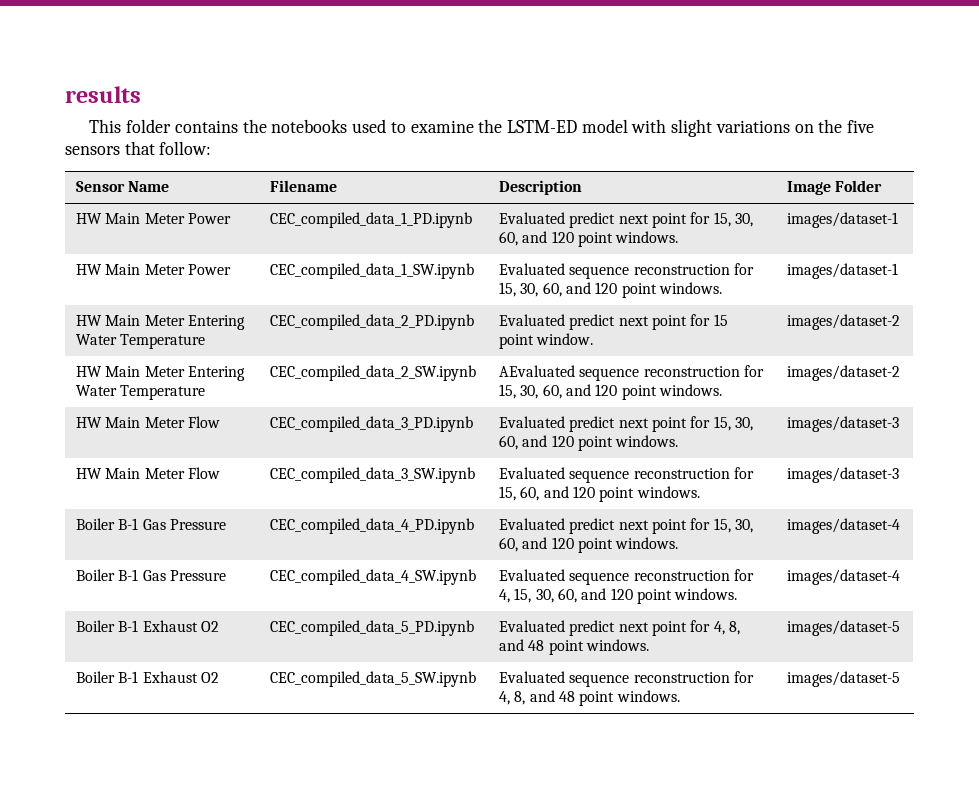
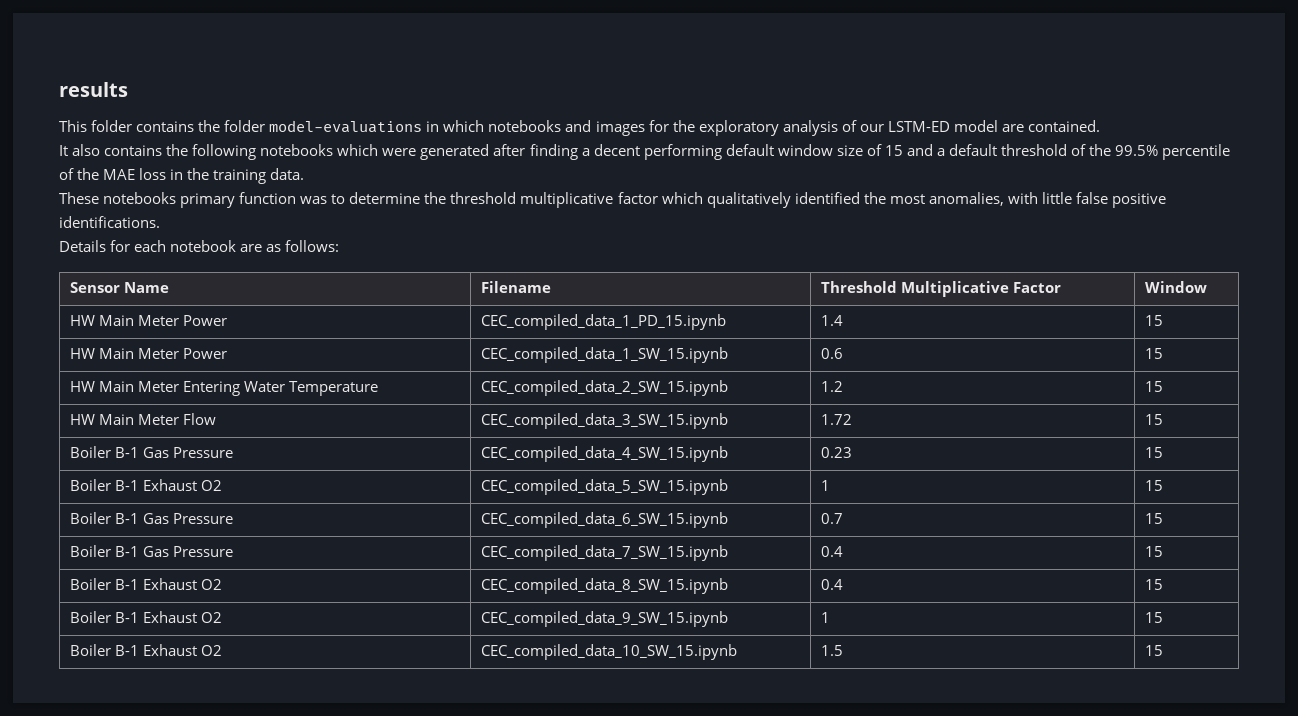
[271,119,875,137] [65,141,212,155] notebooks used to examine the LSTM-ED model with slight variations on the five sensors that follow: -> [224,120,1100,136] [59,144,1231,160] [59,168,305,184] [59,192,1166,208] [59,216,160,228] [59,240,340,252] folder model-evaluations in which notebooks and images for the exploratory analysis of our LSTM-ED model are contained. // It also contains the following notebooks which were generated after finding a decent performing default window size of 15 and a default threshold of the 99.5% percentile of the MAE loss in the training data. // These notebooks primary function was to determine the threshold multiplicative factor which qualitatively identified the most anomalies, with little false positive identifications. // Details for each notebook are as follows:
[499,180,583,195] [787,180,883,195] [76,213,232,224] [270,212,473,228] [499,212,754,228] [499,231,679,247] [787,212,899,228] [76,264,232,275] [270,263,475,279] [499,263,755,279] [499,282,723,298] [787,263,899,279] [76,315,246,330] [76,334,206,349] [270,314,475,330] [499,314,728,330] [499,333,594,349] [787,314,901,330] [76,366,246,381] [76,385,206,400] [270,365,477,381] [499,365,765,381] [499,384,723,400] [787,365,901,381] [76,416,221,428] [270,416,474,432] [499,416,754,432] [499,435,679,451] [787,416,900,432] [76,467,221,479] [270,467,476,483] [499,467,755,483] [499,486,700,502] [787,467,900,483] [76,518,227,530] [270,518,475,534] [499,518,754,534] [499,537,679,553] [787,518,901,534] [76,569,227,581] [270,569,477,585] [499,569,755,585] [499,588,738,604] [787,569,901,585] [76,620,220,632] [270,620,475,636] [499,620,741,636] [499,639,650,655] [787,620,901,636] [76,671,220,683] [270,671,477,687] [499,671,755,687] [499,690,680,706] [787,671,901,687] Description | Image Folder // HW Main Meter Power | CEC_compiled_data_1_PD.ipynb | Evaluated predict next point for 15, 30, 60, and 120 point windows. | images/dataset-1 // HW Main Meter Power | CEC_compiled_data_1_SW.ipynb | Evaluated sequence reconstruction for 15, 30, 60, and 120 point windows. | images/dataset-1 // HW Main Meter Entering Water Temperature | CEC_compiled_data_2_PD.ipynb | Evaluated predict next point for 15 point window. | images/dataset-2 // HW Main Meter Entering Water Temperature | CEC_compiled_data_2_SW.ipynb | AEvaluated sequence reconstruction for 15, 30, 60, and 120 point windows. | images/dataset-2 // HW Main Meter Flow | CEC_compiled_data_3_PD.ipynb | Evaluated predict next point for 15, 30, 60, and 120 point windows. | images/dataset-3 // HW Main Meter Flow | CEC_compiled_data_3_SW.ipynb | Evaluated sequence reconstruction for 15, 60, and 120 point windows. | images/dataset-3 // Boiler B-1 Gas Pressure | CEC_compiled_data_4_PD.ipynb | Evaluated predict next point for 15, 30, 60, and 120 point windows. | images/dataset-4 // Boiler B-1 Gas Pressure | CEC_compiled_data_4_SW.ipynb | Evaluated sequence reconstruction for 4, 15, 30, 60, and 120 point windows. | images/dataset-4 // Boiler B-1 Exhaust O2 | CEC_compiled_data_5_PD.ipynb | Evaluated predict next point for 4, 8, and 48 point windows. | images/dataset-5 // Boiler B-1 Exhaust O2 | CEC_compiled_data_5_SW.ipynb | Evaluated sequence reconstruction for 4, 8, and 48 point windows. | images/dataset-5 -> [821,281,1062,297] [1145,281,1208,293] [70,315,228,326] [481,314,727,330] [821,315,844,326] [1145,315,1164,326] [70,348,228,359] [481,347,729,363] [821,348,844,359] [1145,348,1164,359] [70,381,379,396] [481,380,729,396] [821,381,844,392] [1145,381,1164,392] [70,413,217,425] [481,413,729,429] [821,414,853,425] [1145,414,1164,425] [70,446,234,458] [481,446,729,462] [821,447,853,458] [1145,447,1164,458] [70,479,223,491] [481,479,729,495] [821,480,831,491] [1145,480,1164,491] [70,512,234,524] [481,512,729,528] [821,513,844,524] [1145,513,1164,524] [70,545,234,557] [481,545,729,561] [821,546,844,557] [1145,546,1164,557] [70,578,223,590] [481,578,729,594] [821,579,844,590] [1145,579,1164,590] [70,611,223,623] [481,611,729,627] [821,612,831,623] [1145,612,1164,623] [70,644,223,656] [481,644,738,660] [821,645,844,656] [1145,645,1164,656] Threshold Multiplicative Factor | Window // HW Main Meter Power | CEC_compiled_data_1_PD_15.ipynb | 1.4 | 15 // HW Main Meter Power | CEC_compiled_data_1_SW_15.ipynb | 0.6 | 15 // HW Main Meter Entering Water Temperature | CEC_compiled_data_2_SW_15.ipynb | 1.2 | 15 // HW Main Meter Flow | CEC_compiled_data_3_SW_15.ipynb | 1.72 | 15 // Boiler B-1 Gas Pressure | CEC_compiled_data_4_SW_15.ipynb | 0.23 | 15 // Boiler B-1 Exhaust O2 | CEC_compiled_data_5_SW_15.ipynb | 1 | 15 // Boiler B-1 Gas Pressure | CEC_compiled_data_6_SW_15.ipynb | 0.7 | 15 // Boiler B-1 Gas Pressure | CEC_compiled_data_7_SW_15.ipynb | 0.4 | 15 // Boiler B-1 Exhaust O2 | CEC_compiled_data_8_SW_15.ipynb | 0.4 | 15 // Boiler B-1 Exhaust O2 | CEC_compiled_data_9_SW_15.ipynb | 1 | 15 // Boiler B-1 Exhaust O2 | CEC_compiled_data_10_SW_15.ipynb | 1.5 | 15

